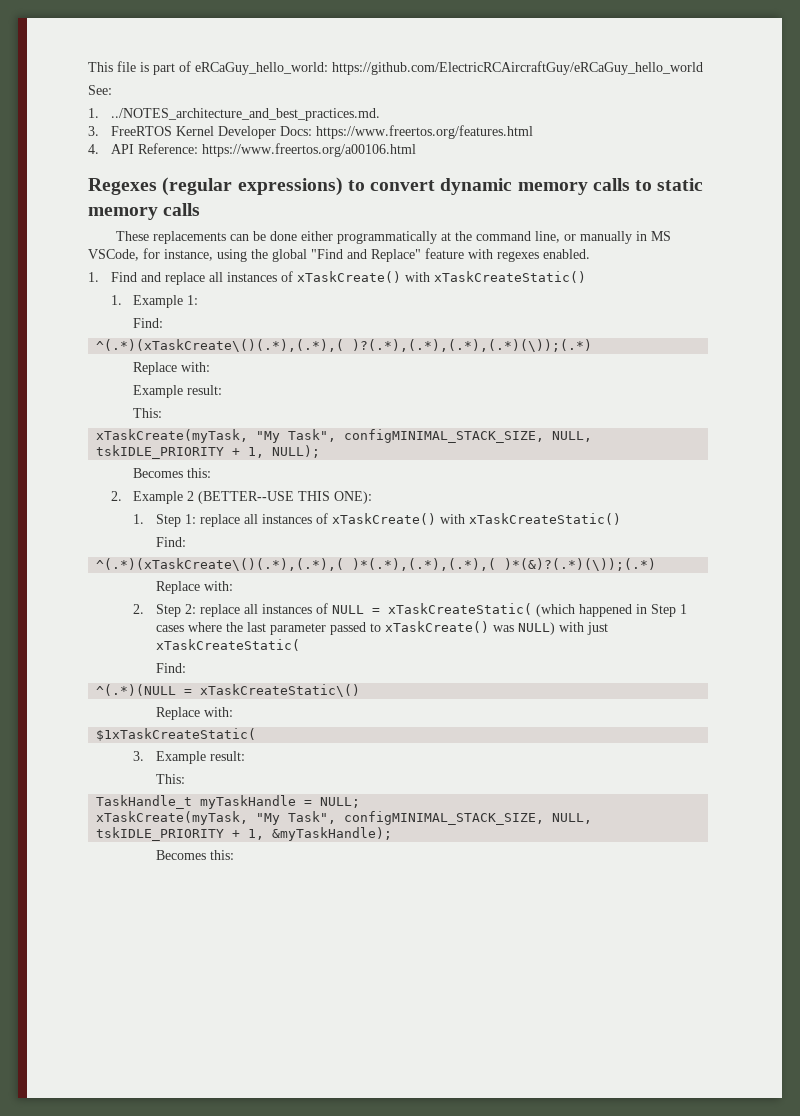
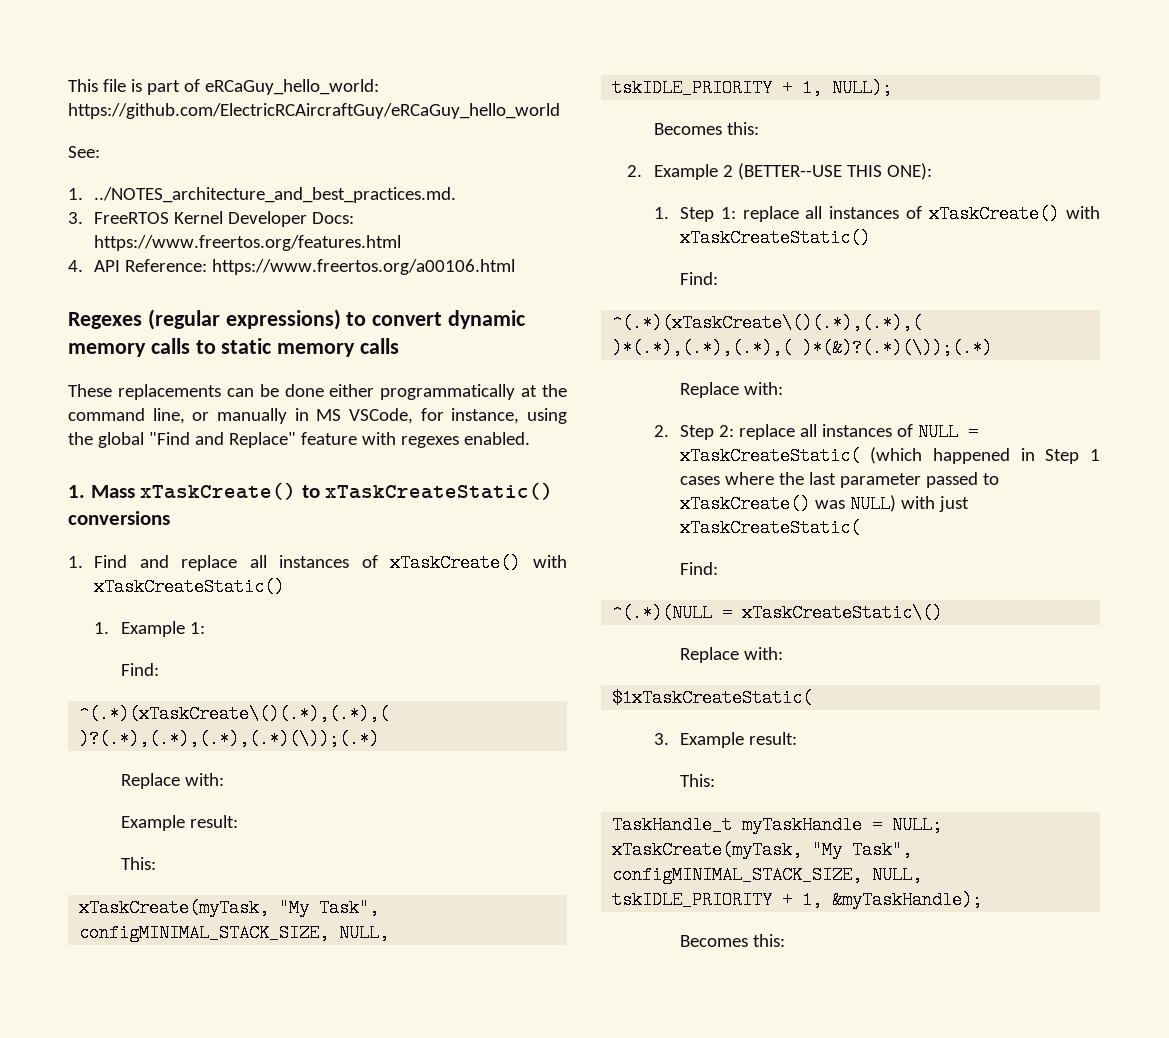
(590, 254) none -> [68,482,554,500] [68,511,170,525] // 1. Mass xTaskCreate() to xTaskCreateStatic() conversions

